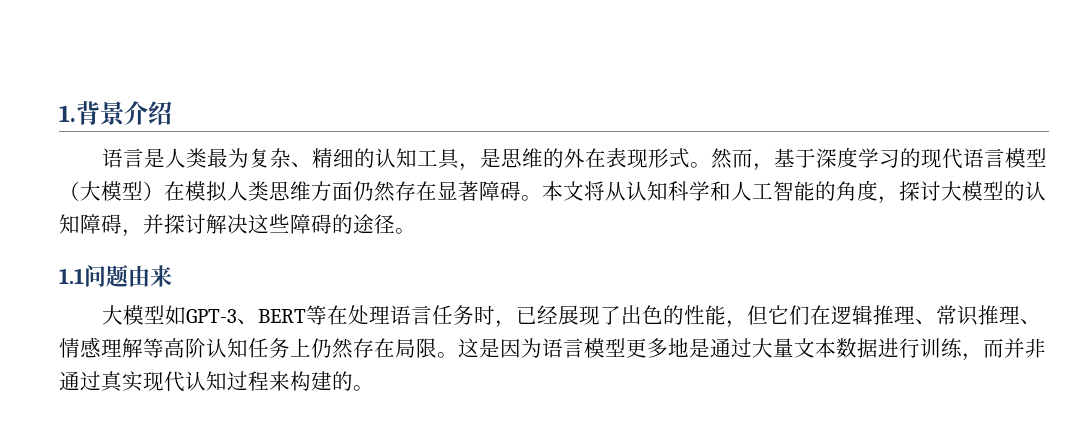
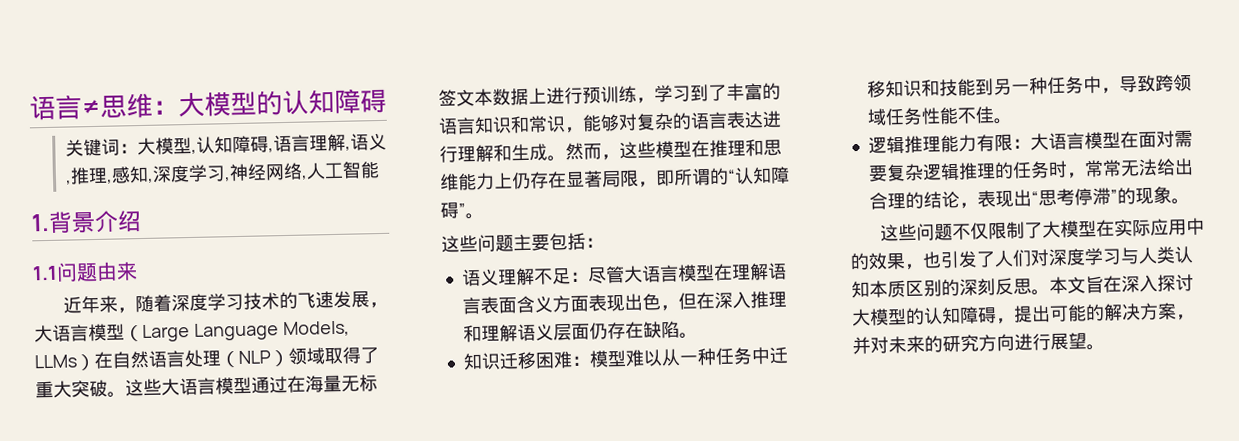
[59,101,172,126] [101,147,1047,171] [59,180,899,204] 1.背景介绍 // 语言是人类最为复杂、精细的认知工具，是思维的外在表现形式。然而，基于深度学习的现代语言模型（大模型）在模拟人类思维方面仍然存在显著障碍。本文将从认知科学和人工智能的角度， -> [29,88,387,121] [64,132,387,157] [65,161,380,185] [31,210,142,234] [32,261,138,282] [62,290,388,314] [34,320,350,343] [34,346,379,371] [35,374,378,399] [438,82,781,107] [438,110,782,135] [439,138,782,163] [439,166,790,191] [440,202,484,220] [441,232,604,253] [460,262,787,287] [461,290,787,315] [462,320,698,343] [462,346,789,371] [866,73,1192,98] [866,106,1013,126] [867,129,1193,154] [867,157,1194,182] [868,186,1190,210] [879,217,1205,242] [850,246,1194,271] [851,274,1158,299] 语言≠思维：大模型的认知障碍 // 关键词：大模型,认知障碍,语言理解,语义,推理,感知,深度学习,神经网络,人工智能 // 1.背景介绍 // 1.1问题由来 // 近年来，随着深度学习技术的飞速发展，大语言模型（Large Language Models, LLMs）在自然语言处理（NLP）领域取得了重大突破。这些大语言模型通过在海量无标签文本数据上进行预训练，学习到了丰富的语言知识和常识，能够对复杂的语言表达进行理解和生成。然而，这些模型在推理和思维能力上仍存在显著局限，即所谓的“认知障碍”。 // 这些问题主要包括： // 语义理解不足：尽管大语言模型在理解语言表面含义方面表现出色，但在深入推理和理解语义层面仍存在缺陷。 // 知识迁移困难：模型难以从一种任务中迁移知识和技能到另一种任务中，导致跨领域任务性能不佳。 // 逻辑推理能力有限：大语言模型在面对需要复杂逻辑推理的任务时，常常无法给出合理的结论，表现出“思考停滞”的现象。 // 这些问题不仅限制了大模型在实际应用中的效果，也引发了人们对深度学习与人类认知本质区别的深刻反思。本文旨在深入
[143,214,416,234] [59,264,172,287] [101,305,1041,328] [59,337,1046,361] [59,371,353,392] 并探讨解决这些障碍的途径。 // 1.1问题由来 // 大模型如GPT-3、BERT等在处理语言任务时，已经展现了出色的性能，但它们在逻辑推理、常识推理、情感理解等高阶认知任务上仍然存在局限。这是因为语言模型更多地是通过大量文本数据进行训练，而并非通过真实现代认知过程来构建的 -> [1013,302,1195,323] [852,332,1087,355] 提出可能的解决方案，并对未来的研究方向进行展望

